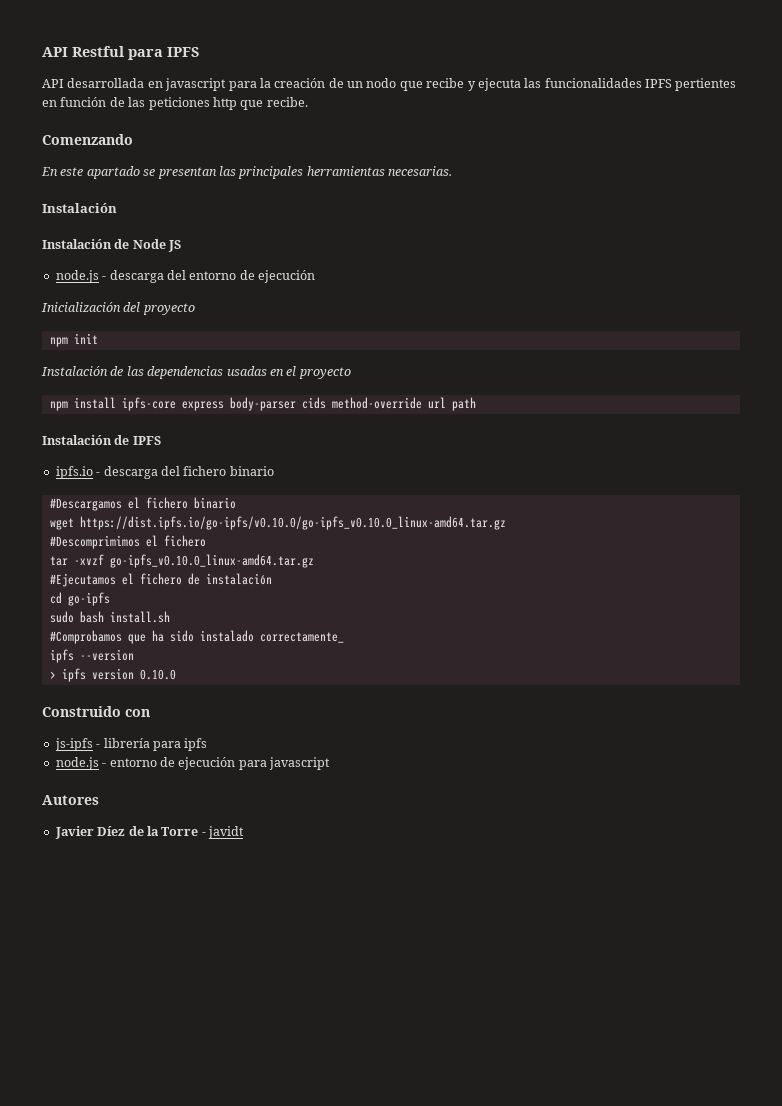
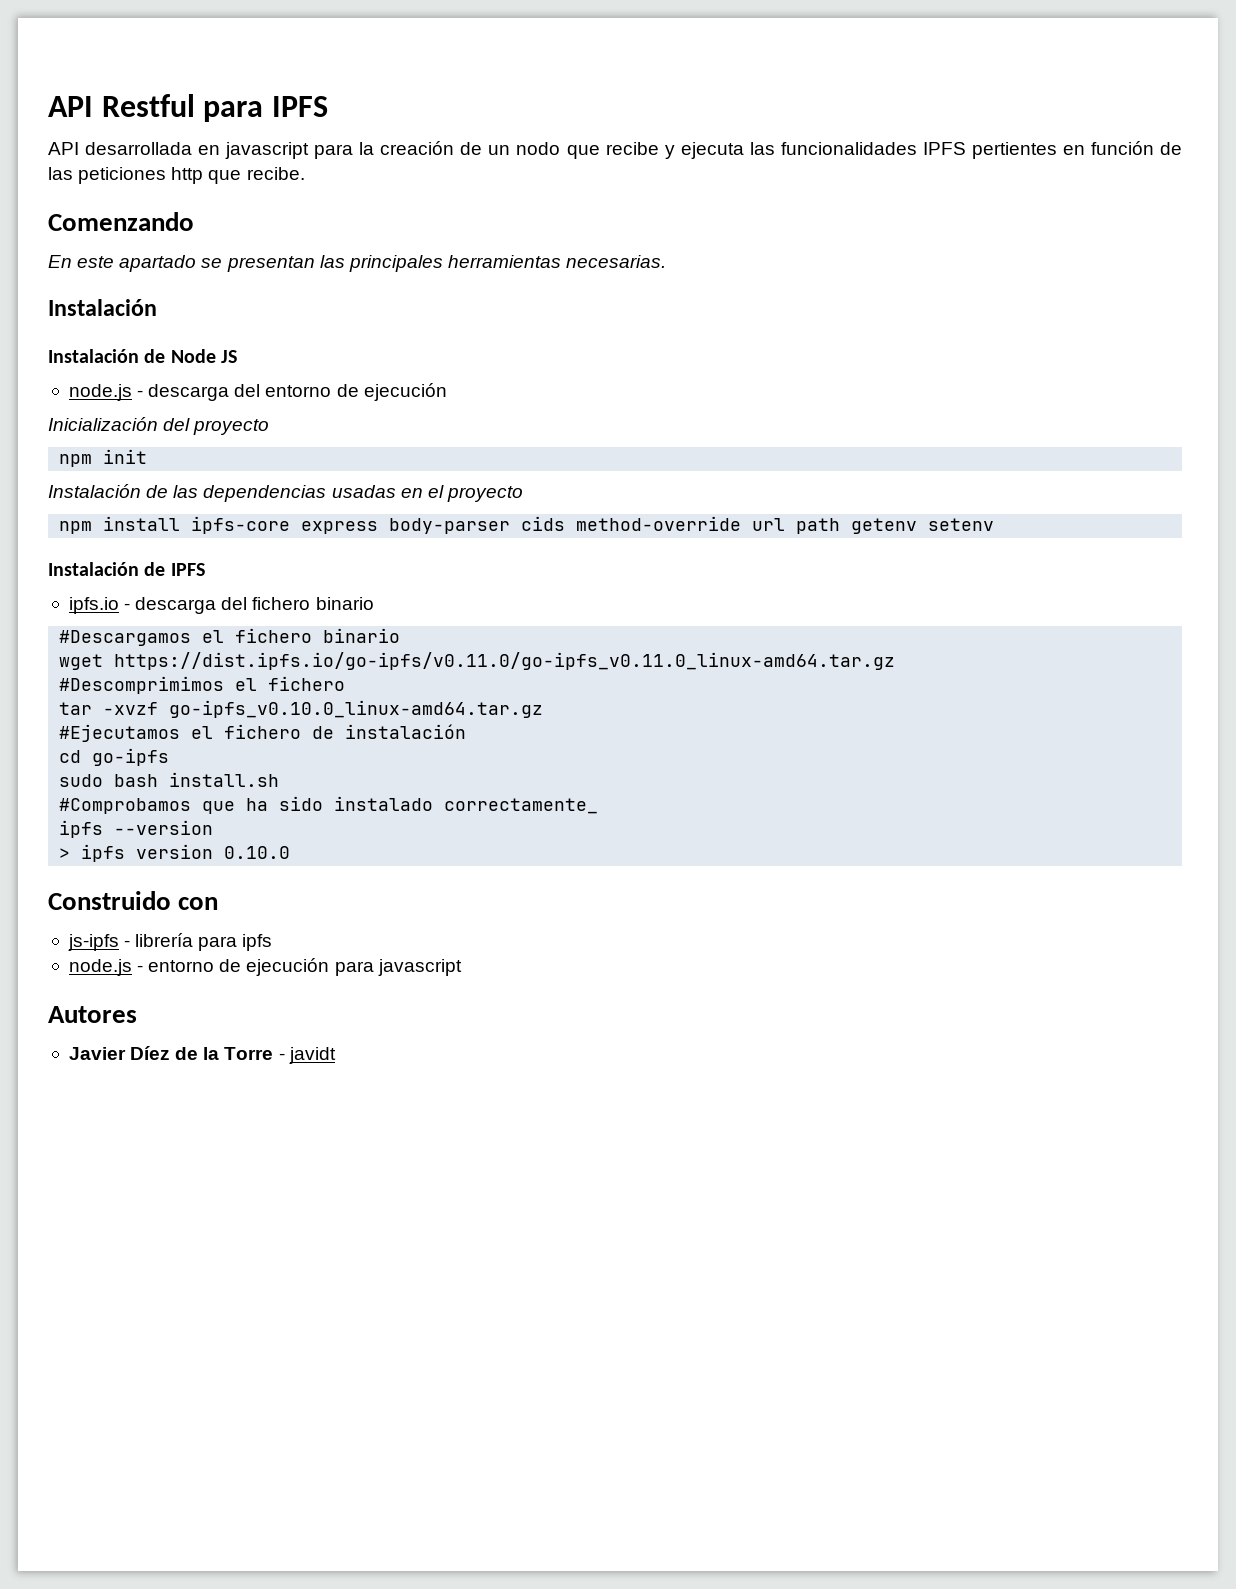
(476, 404) none -> [851,518,995,534] getenv setenv
[79,516,506,530] https://dist.ipfs.io/go-ipfs/v0.10.0/go-ipfs_v0.10.0_linux-amd64.tar.gz -> [114,652,896,670] https://dist.ipfs.io/go-ipfs/v0.11.0/go-ipfs_v0.11.0_linux-amd64.tar.gz

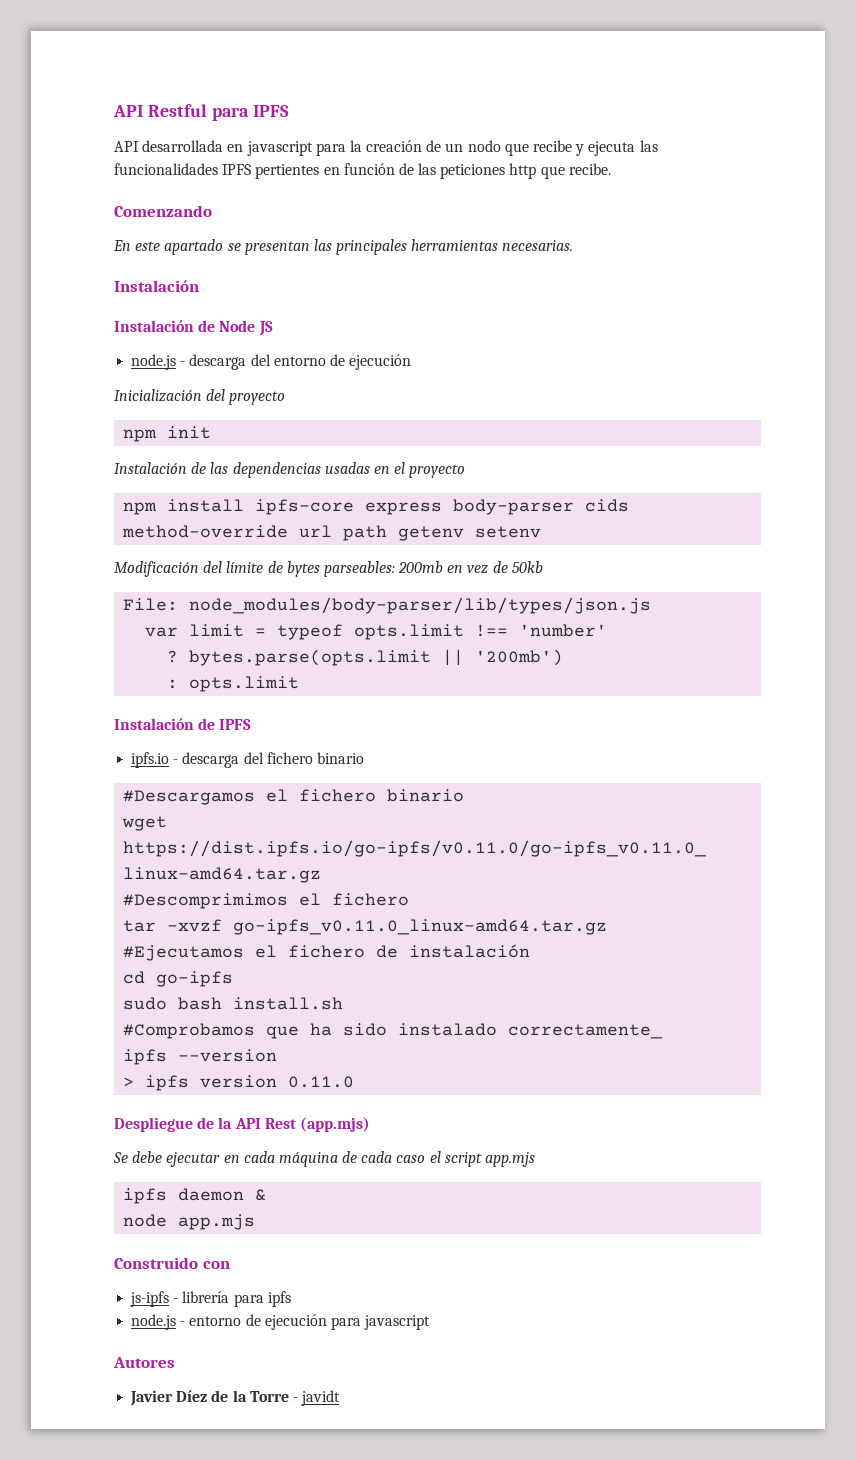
(995, 524) none -> [114,561,543,577] [123,597,652,614] [145,624,608,640] [167,649,564,666] [167,676,300,692] // Modificación del límite de bytes parseables: 200mb en vez de 50kb // File: node_modules/body-parser/lib/types/json.js // var limit = typeof opts.limit !== 'number' // ? bytes.parse(opts.limit || '200mb') // : opts.limit
[169,700,544,718] go-ipfs_v0.10.0_linux-amd64.tar.gz -> [233,919,608,935] go-ipfs_v0.11.0_linux-amd64.tar.gz
[224,846,291,859] 0.10.0 -> [288,1076,355,1088] [114,1117,370,1132] [113,1151,536,1167] [123,1188,267,1204] [123,1214,256,1230] 0.11.0 // Despliegue de la API Rest (app.mjs) // Se debe ejecutar en cada máquina de cada caso el script app.mjs // ipfs daemon & // node app.mjs

